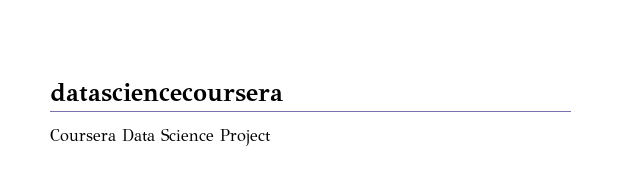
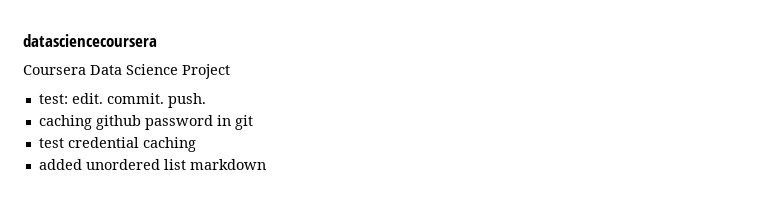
(271, 137) none -> [38,93,206,108] [38,115,253,130] [38,137,196,152] [38,159,266,170] // test: edit. commit. push. // caching github password in git // test credential caching // added unordered list markdown

